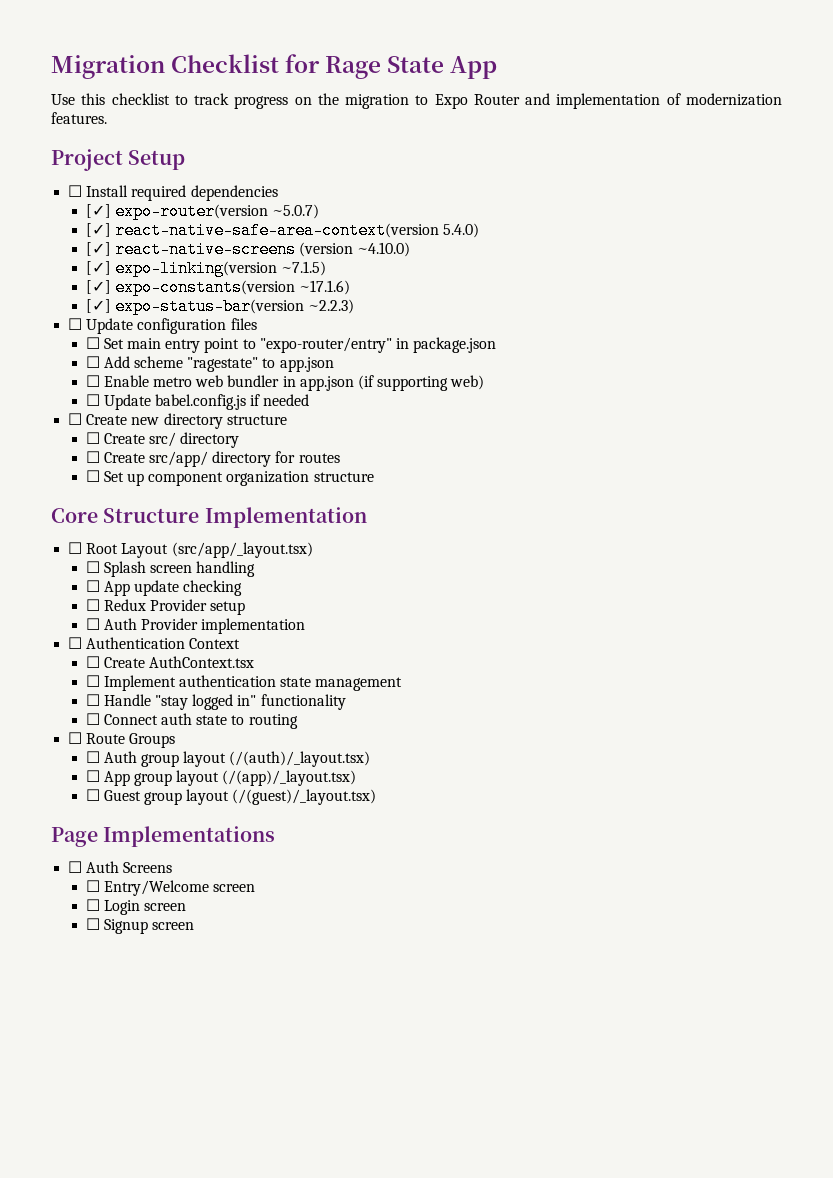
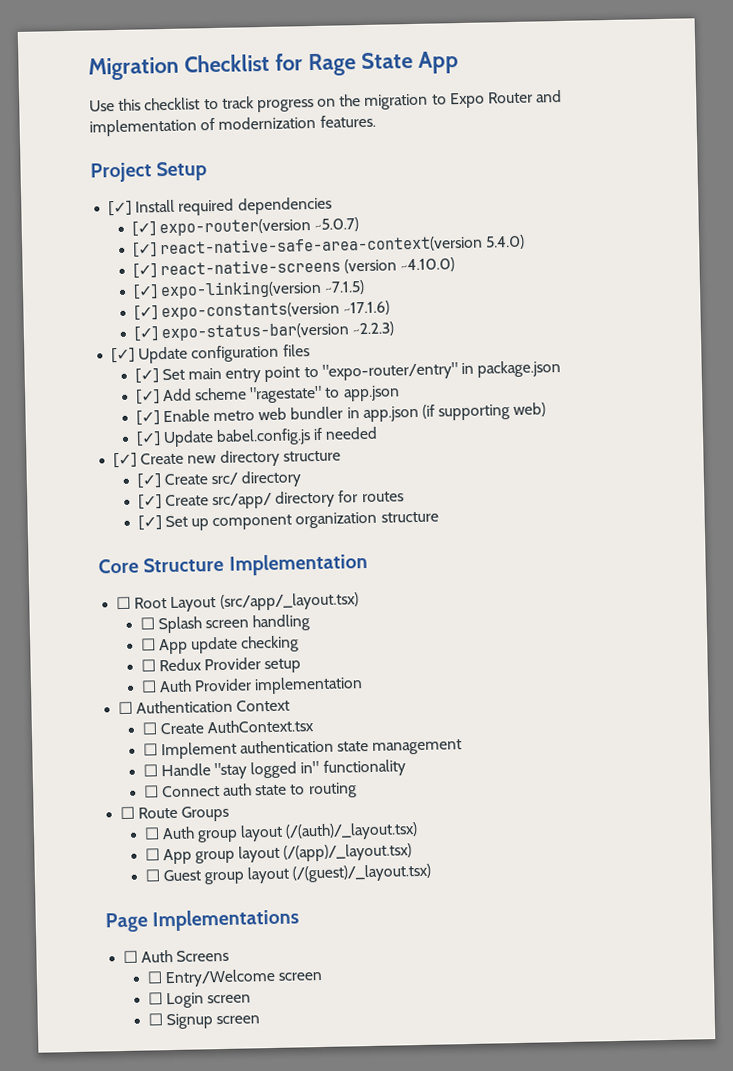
[68,185,83,197] ☐ -> [108,200,133,217] [✓]
[68,318,83,330] ☐ -> [111,347,136,364] [✓]
[85,337,100,349] ☐ -> [134,368,159,384] [✓]
[85,356,100,368] ☐ -> [135,389,160,405] [✓]
[85,375,100,387] ☐ -> [135,410,160,426] [✓]
[85,394,100,406] ☐ -> [135,431,161,447] [✓]
[68,413,83,425] ☐ -> [113,452,138,469] [✓]
[85,432,100,444] ☐ -> [136,473,161,489] [✓]
[85,451,100,463] ☐ -> [137,494,162,510] [✓]
[85,470,100,482] ☐ -> [137,515,162,531] [✓]

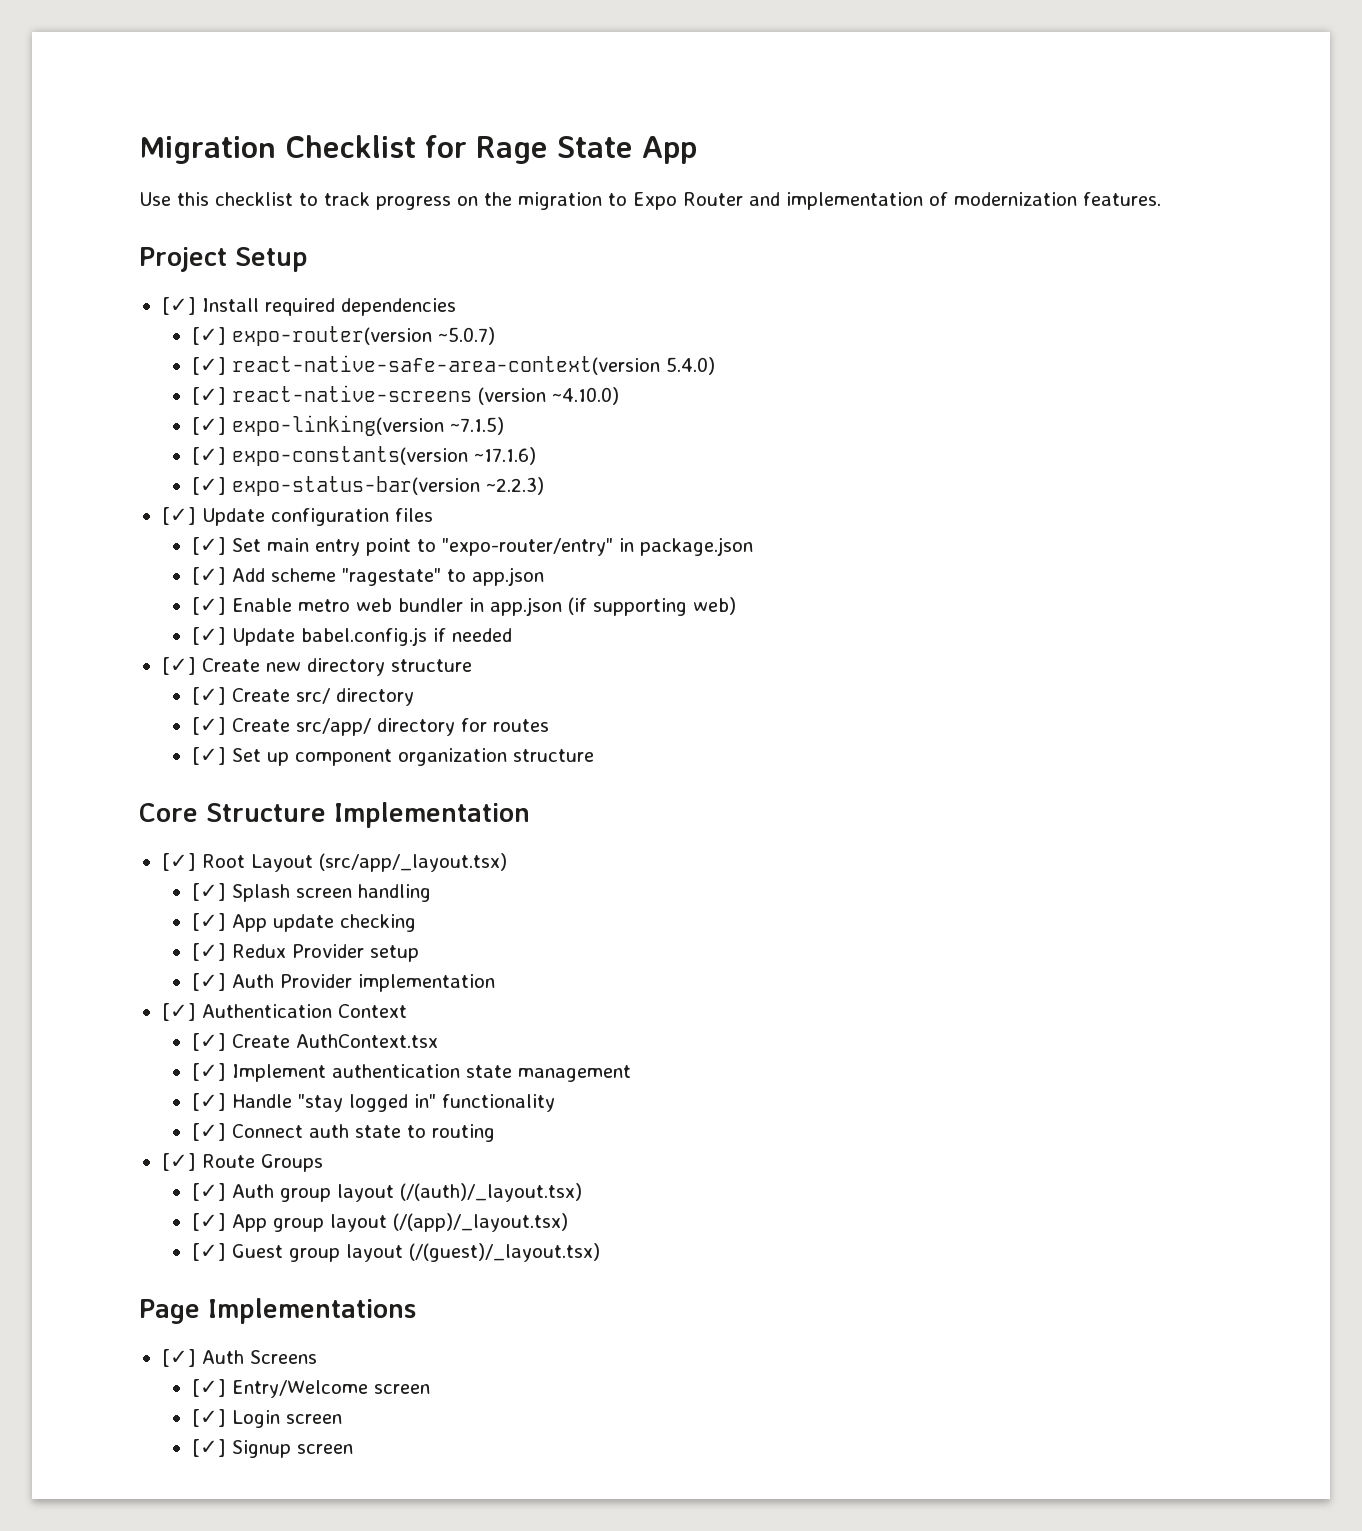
[116,596,132,610] ☐ -> [161,853,196,871] [✓]
[139,617,155,630] ☐ -> [191,883,226,901] [✓]
[140,638,156,651] ☐ -> [191,913,226,931] [✓]
[140,659,156,672] ☐ -> [191,943,226,961] [✓]
[140,680,157,693] ☐ -> [191,973,226,991] [✓]
[118,701,134,715] ☐ -> [161,1003,196,1021] [✓]
[141,722,157,735] ☐ -> [191,1033,226,1051] [✓]
[142,743,158,756] ☐ -> [191,1063,226,1081] [✓]
[142,764,158,777] ☐ -> [191,1093,226,1111] [✓]
[143,785,159,798] ☐ -> [191,1123,226,1141] [✓]
[120,806,136,820] ☐ -> [161,1153,196,1171] [✓]
[143,827,160,840] ☐ -> [191,1183,226,1201] [✓]
[144,848,160,861] ☐ -> [191,1213,226,1231] [✓]
[144,869,160,882] ☐ -> [191,1243,226,1261] [✓]
[123,950,139,964] ☐ -> [161,1349,196,1367] [✓]
[146,971,163,984] ☐ -> [191,1379,226,1397] [✓]
[147,992,163,1005] ☐ -> [191,1409,226,1427] [✓]
[147,1013,163,1026] ☐ -> [191,1439,226,1457] [✓]

